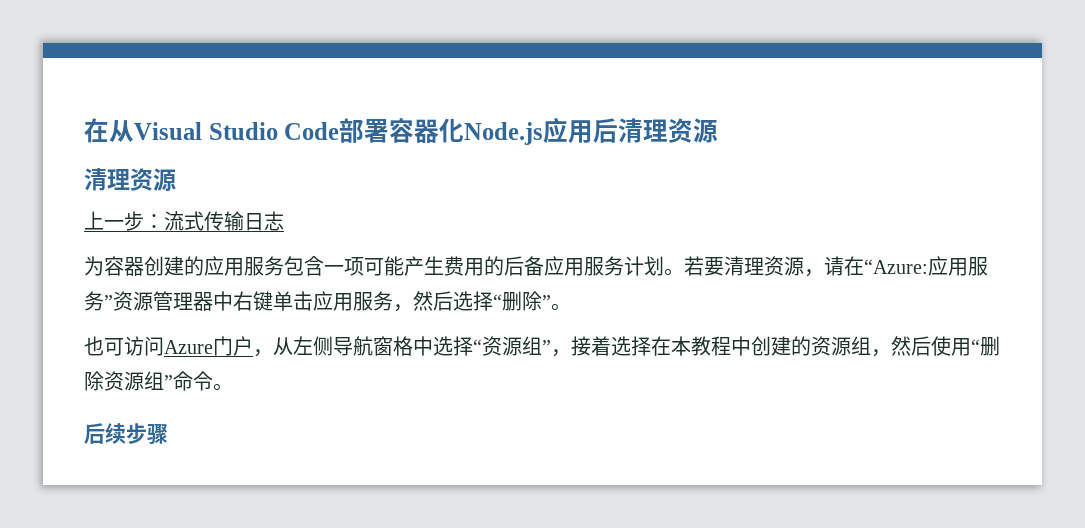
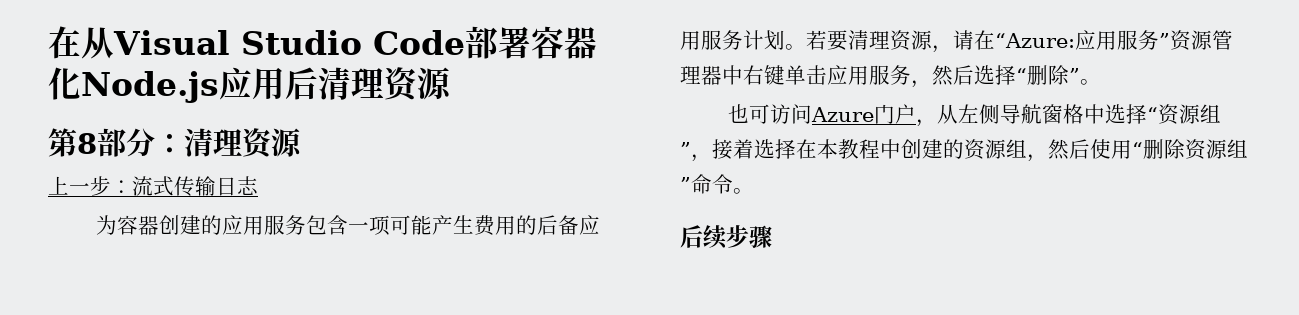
(719, 130) none -> [48,128,184,157] 第8部分：

